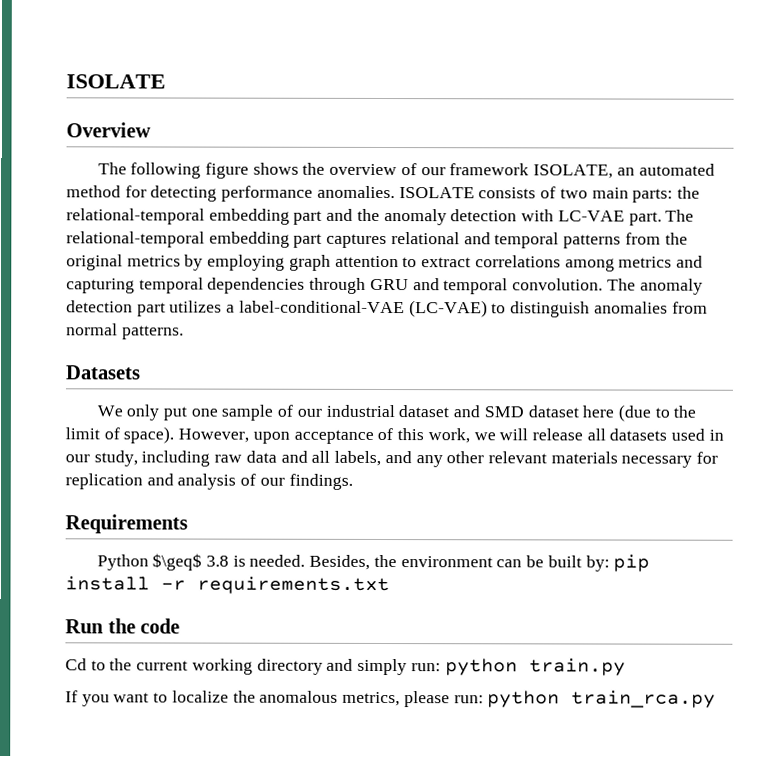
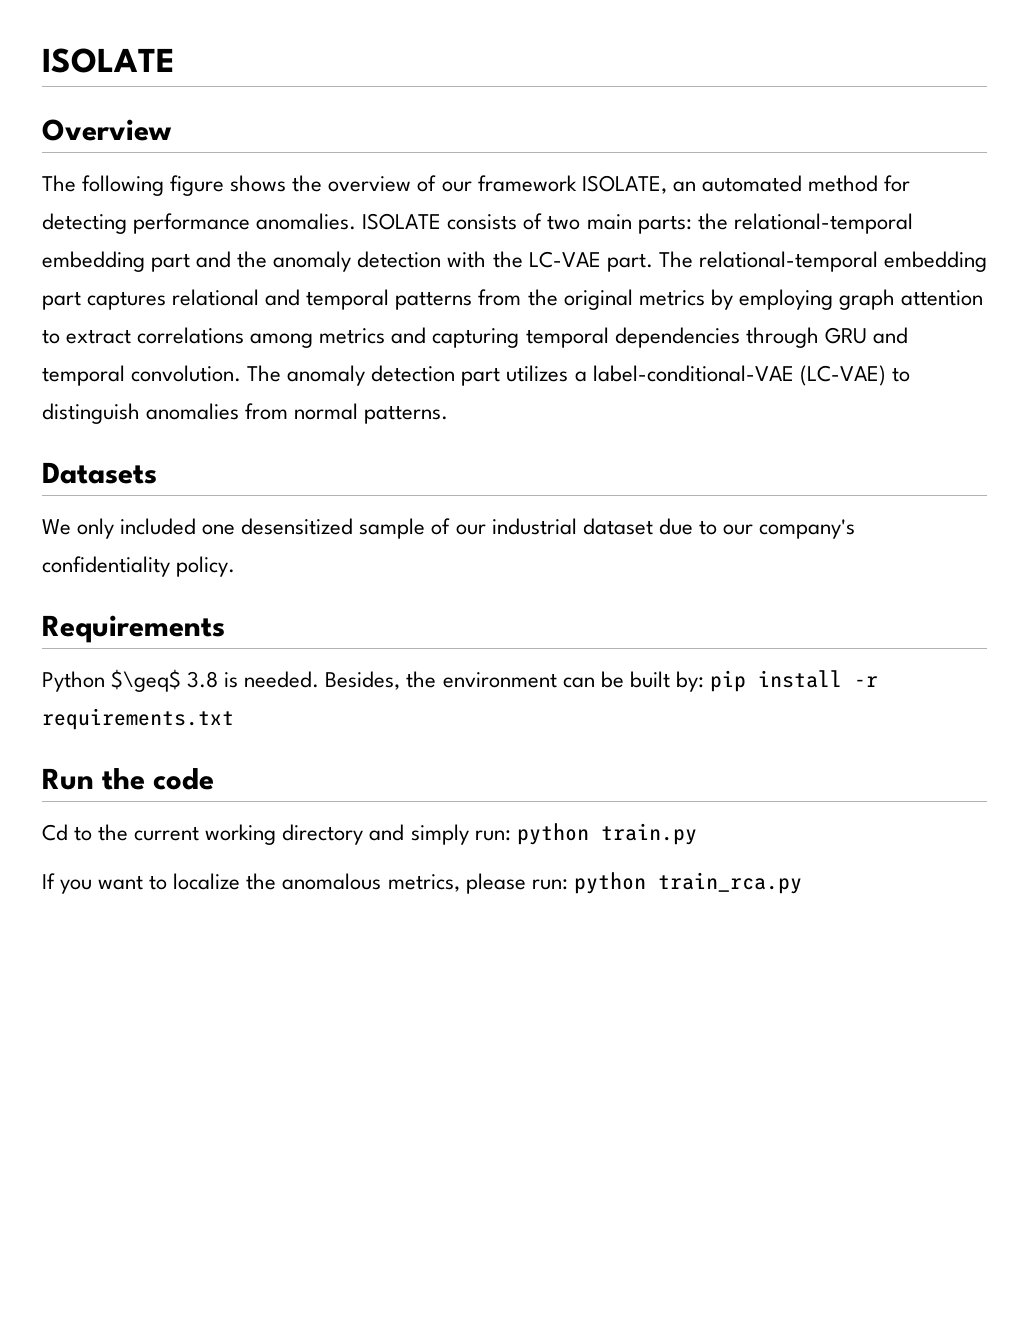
(555, 215) none -> [492,251,523,268] the
[163,406,218,421] put one -> [120,518,354,535] included one desensitized
[453,404,697,422] [65,426,724,444] [65,450,719,468] [65,473,353,490] and SMD dataset here (due to the limit of space). However, upon acceptance of this work, we will release all datasets used in our study, including raw data and all labels, and any other relevant materials necessary for replication and analysis of our findings. -> [658,518,855,539] [42,556,236,577] due to our company's confidentiality policy.

